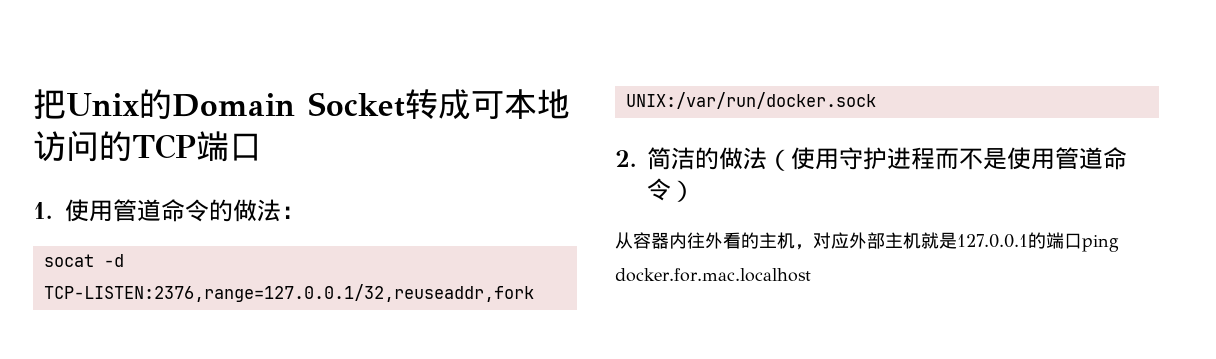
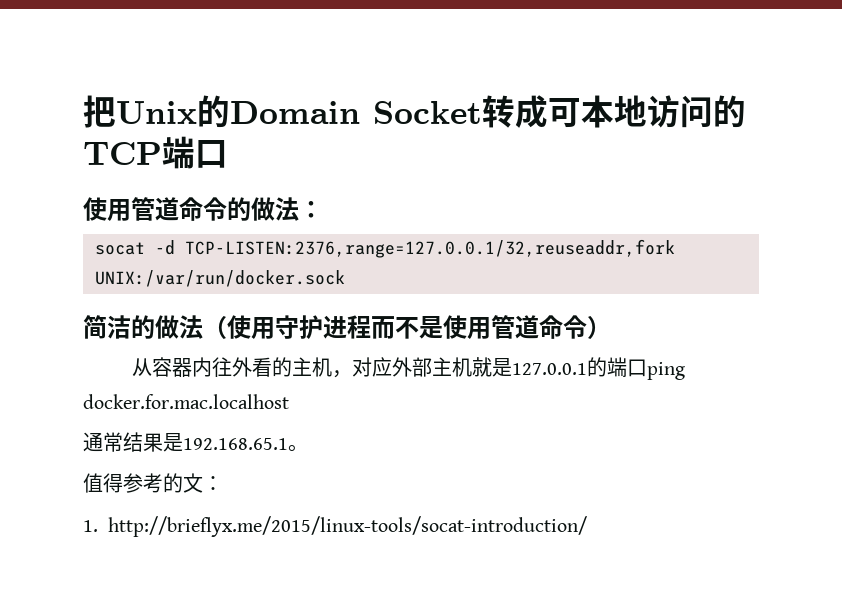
[33,202,52,219] 1. -> (228, 154) none
[615,150,636,167] 2. -> (345, 278) none
(811, 275) none -> [83,432,308,452] [83,473,223,493] [83,516,588,537] // 通常结果是192.168.65.1。 // 值得参考的文： // 1. http://brieflyx.me/2015/linux-tools/socat-introduction/

